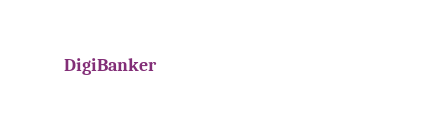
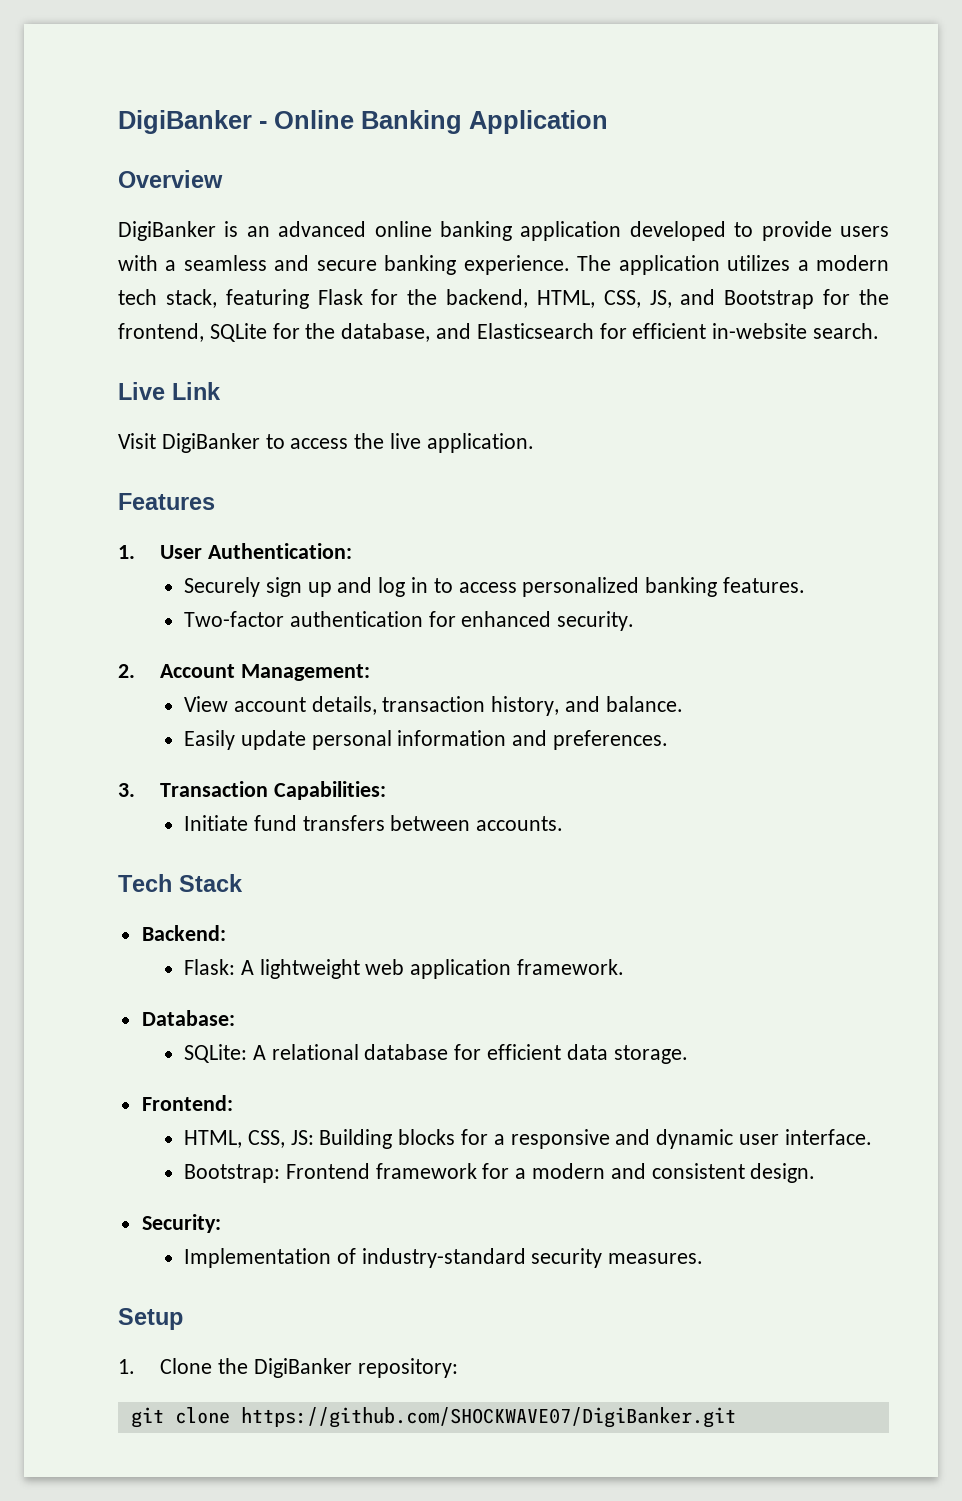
[64,58,157,75] DigiBanker -> [118,110,608,134] [118,170,223,188] [118,221,889,241] [118,255,889,275] [118,289,889,309] [118,323,880,342] [118,382,221,400] [118,433,534,453] [118,493,215,510] [118,543,353,559] [183,577,806,597] [183,611,635,631] [118,664,371,681] [183,696,683,716] [183,730,669,750] [118,781,387,800] [183,815,564,831] [118,874,243,892] [141,925,226,941] [183,959,625,979] [141,1010,235,1026] [183,1044,688,1064] [141,1095,233,1111] [183,1129,872,1149] [183,1163,816,1183] [141,1214,221,1233] [183,1248,704,1268] [118,1308,183,1330] [118,1358,458,1378] [130,1407,736,1428] DigiBanker - Online Banking Application // Overview // DigiBanker is an advanced online banking application developed to provide users with a seamless and secure banking experience. The application utilizes a modern tech stack, featuring Flask for the backend, HTML, CSS, JS, and Bootstrap for the frontend, SQLite for the database, and Elasticsearch for efficient in-website search. // Live Link // Visit DigiBanker to access the live application. // Features // 1. User Authentication: // Securely sign up and log in to access personalized banking features. // Two-factor authentication for enhanced security. // 2. Account Management: // View account details, transaction history, and balance. // Easily update personal information and preferences. // 3. Transaction Capabilities: // Initiate fund transfers between accounts. // Tech Stack // Backend: // Flask: A lightweight web application framework. // Database: // SQLite: A relational database for efficient data storage. // Frontend: // HTML, CSS, JS: Building blocks for a responsive and dynamic user interface. // Bootstrap: Frontend framework for a modern and consistent design. // Security: // Implementation of industry-standard security measures. // Setup // 1. Clone the DigiBanker repository: // git clone https://github.com/SHOCKWAVE07/DigiBanker.git

